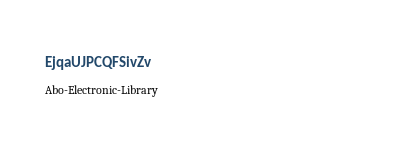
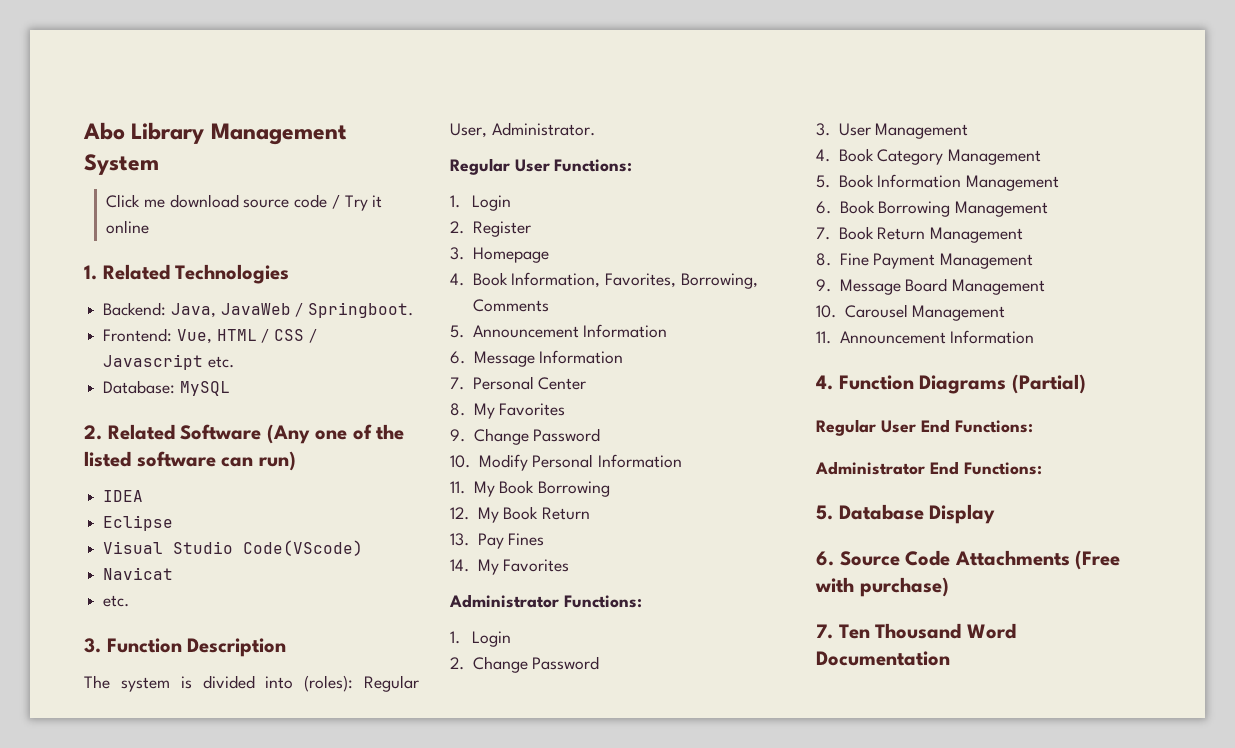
[45,56,152,70] [45,85,158,97] EjqaUJPCQFSivZv // Abo-Electronic-Library -> [83,122,347,145] [84,154,159,175] [106,194,383,211] [106,220,150,234] [84,264,290,284] [103,302,414,318] [103,328,317,344] [103,354,234,370] [103,380,230,396] [84,424,405,444] [84,451,296,471] [103,490,144,502] [103,515,174,531] [103,540,364,556] [103,567,174,580] [103,595,130,607] [84,638,287,657] [84,675,419,692] [450,122,595,138] [450,158,633,175] [450,195,512,211] [450,221,531,237] [450,247,549,263] [450,272,758,289] [472,299,549,312] [450,324,668,338] [450,350,624,367] [450,376,587,390] [450,403,566,419] [450,428,601,445] [450,454,683,471] [450,480,611,497] [450,506,591,523] [450,533,545,549] [450,559,570,575] [449,594,642,608] [450,631,512,647] [450,656,600,673] [816,123,969,139] [816,148,1042,165] [816,174,1060,191] [816,200,1049,217] [816,226,1024,243] [816,253,1034,269] [816,278,1046,295] [816,304,1006,321] [816,330,1035,344] [816,374,1086,394] [816,419,1033,436] [815,461,1042,475] [816,504,996,524] [816,550,1121,570] [815,577,949,597] [816,623,1016,639] [816,651,950,666] Abo Library Management System // Click me download source code / Try it online // 1. Related Technologies // Backend: Java, JavaWeb / Springboot. // Frontend: Vue, HTML / CSS / Javascript etc. // Database: MySQL // 2. Related Software (Any one of the listed software can run) // IDEA // Eclipse // Visual Studio Code(VScode) // Navicat // etc. // 3. Function Description // The system is divided into (roles): Regular User, Administrator. // Regular User Functions: // 1. Login // 2. Register // 3. Homepage // 4. Book Information, Favorites, Borrowing, Comments // 5. Announcement Information // 6. Message Information // 7. Personal Center // 8. My Favorites // 9. Change Password // 10. Modify Personal Information // 11. My Book Borrowing // 12. My Book Return // 13. Pay Fines // 14. My Favorites // Administrator Functions: // 1. Login // 2. Change Password // 3. User Management // 4. Book Category Management // 5. Book Information Management // 6. Book Borrowing Management // 7. Book Return Management // 8. Fine Payment Management // 9. Message Board Management // 10. Carousel Management // 11. Announcement Information // 4. Function Diagrams (Partial) // Regular User End Functions: // Administrator End Functions: // 5. Database Display // 6. Source Code Attachments (Free with purchase) // 7. Ten Thousand Word Documentation

